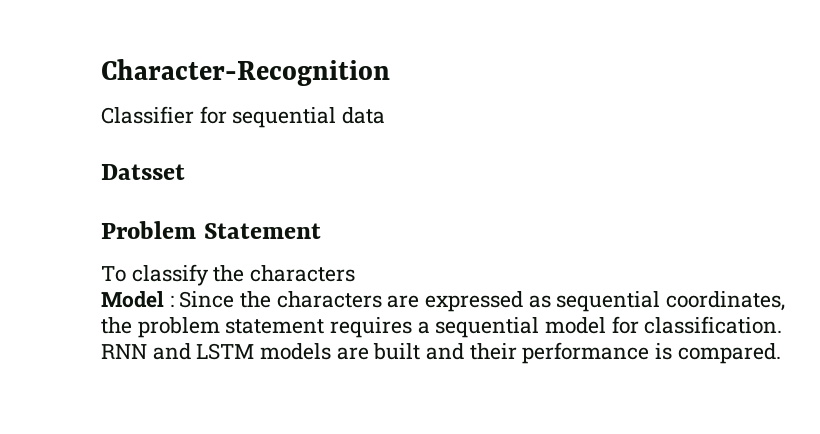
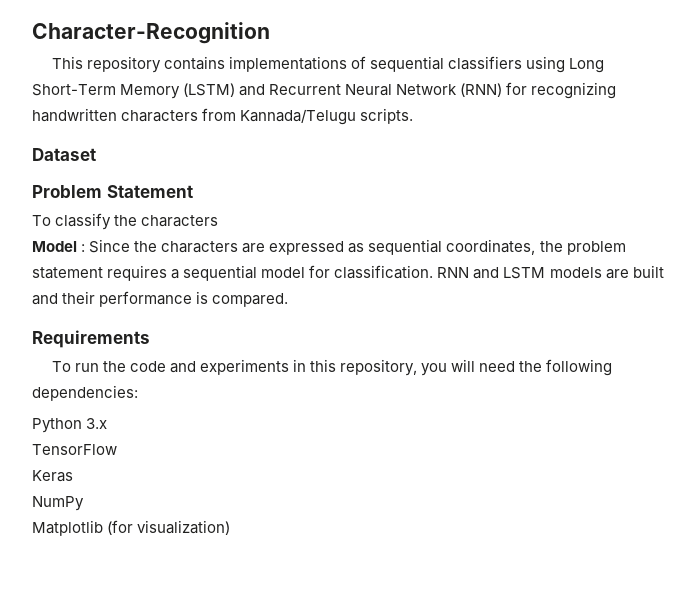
[101,106,386,128] [101,164,185,180] Classifier for sequential data // Datsset -> [51,56,605,73] [32,82,617,99] [32,108,414,125] [32,148,96,161] This repository contains implementations of sequential classifiers using Long Short-Term Memory (LSTM) and Recurrent Neural Network (RNN) for recognizing handwritten characters from Kannada/Telugu scripts. // Dataset
(781, 353) none -> [32,330,150,348] [51,359,613,376] [32,385,138,401] [32,418,108,433] [32,444,117,455] [32,470,73,482] [32,496,84,511] [32,520,231,536] // Requirements // To run the code and experiments in this repository, you will need the following dependencies: // Python 3.x // TensorFlow // Keras // NumPy // Matplotlib (for visualization)

